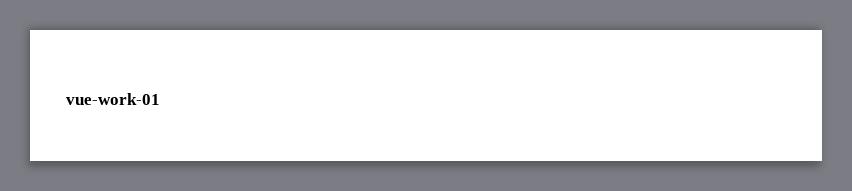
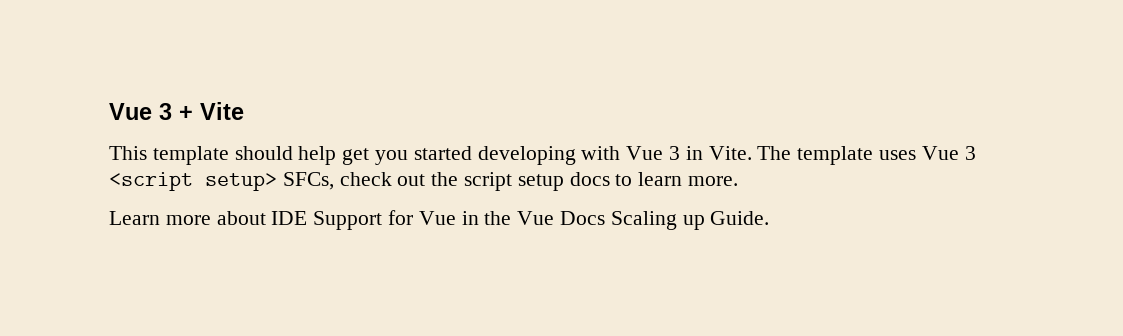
[66,93,160,105] vue-work-01 -> [109,102,244,120] [109,146,976,165] [109,172,739,191] [109,210,770,230] Vue 3 + Vite // This template should help get you started developing with Vue 3 in Vite. The template uses Vue 3 <script setup> SFCs, check out the script setup docs to learn more. // Learn more about IDE Support for Vue in the Vue Docs Scaling up Guide.

